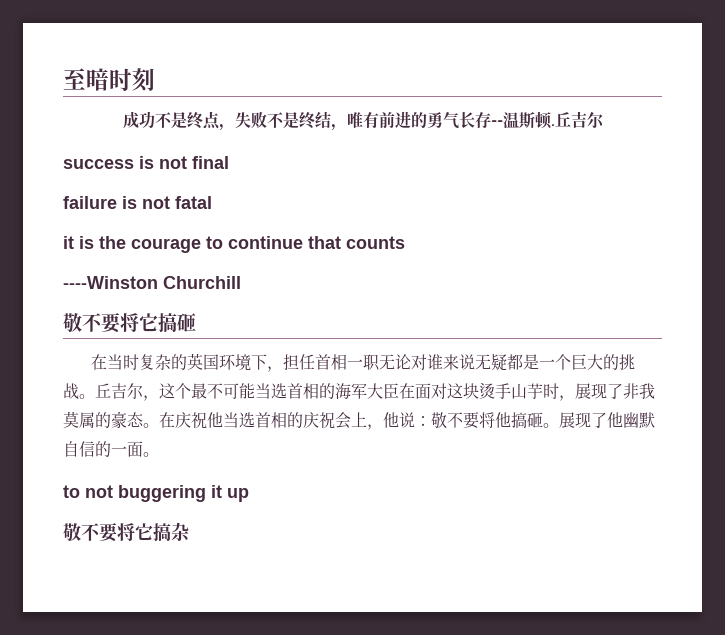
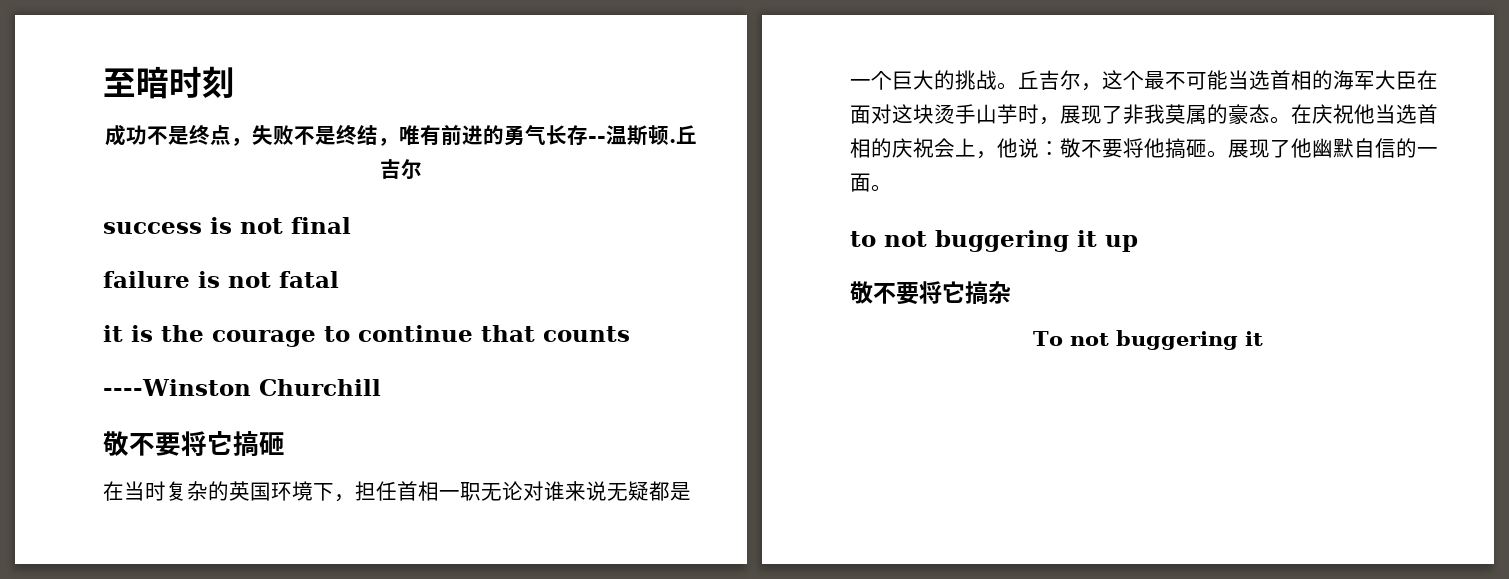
(190, 531) none -> [1033,330,1263,350] // To not buggering it

